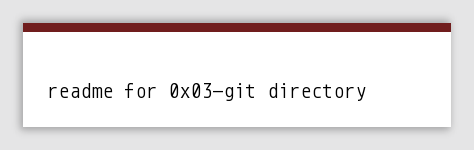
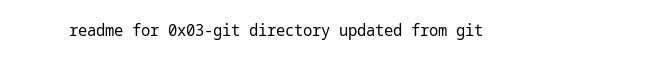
(366, 92) none -> [339,23,483,40] updated from git

